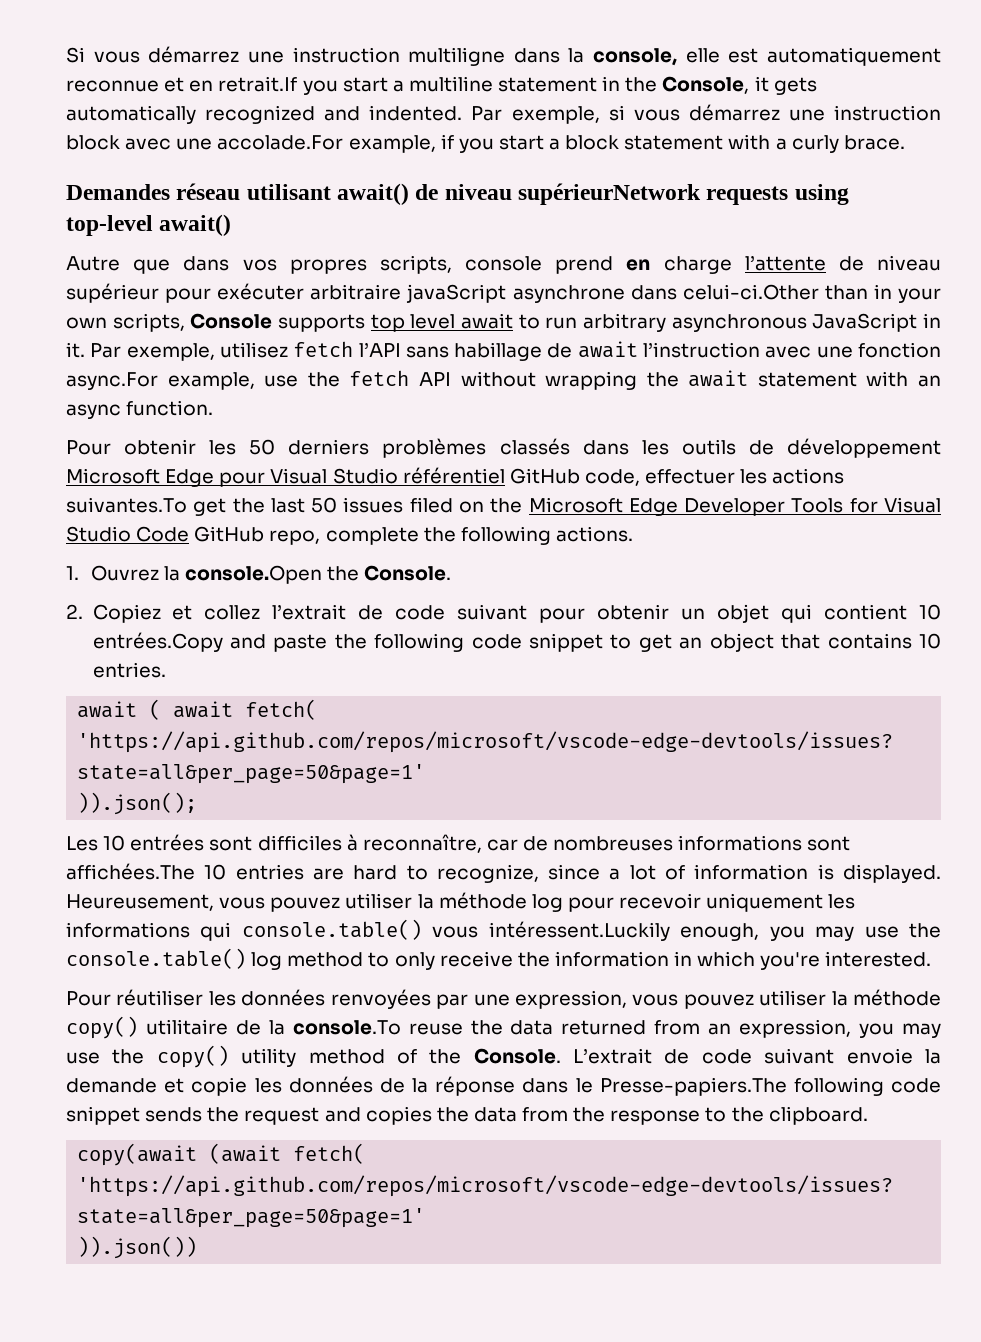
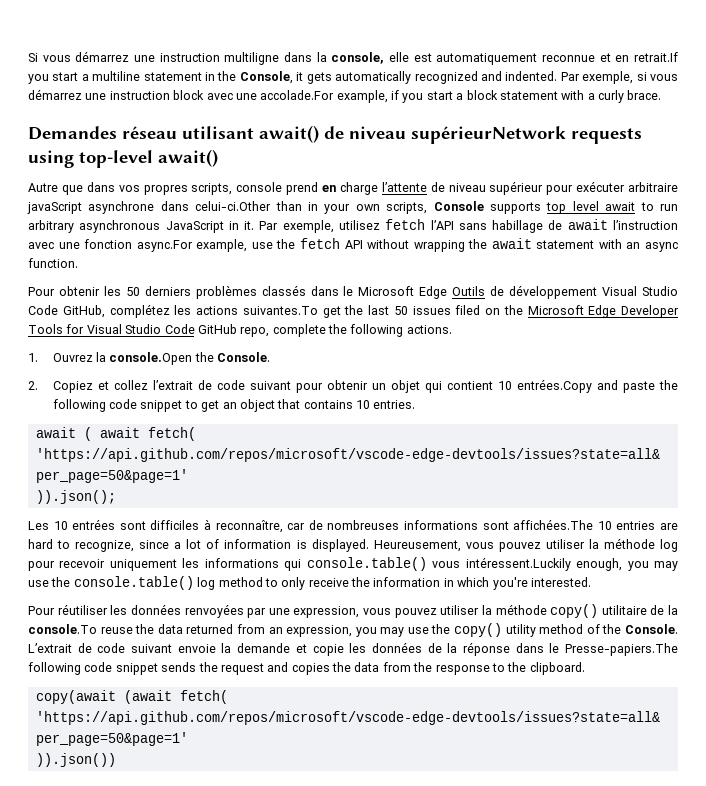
[641,438,942,458] [66,467,736,487] les outils de développement Microsoft Edge pour Visual Studio référentiel GitHub code, effectuer -> [343,285,678,299] [28,304,170,318] le Microsoft Edge Outils de développement Visual Studio Code GitHub, complétez

